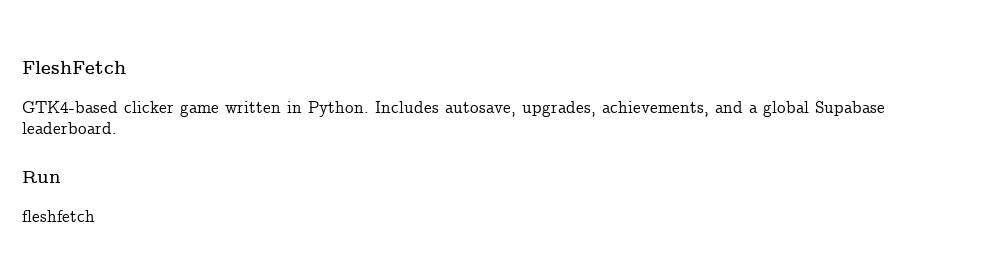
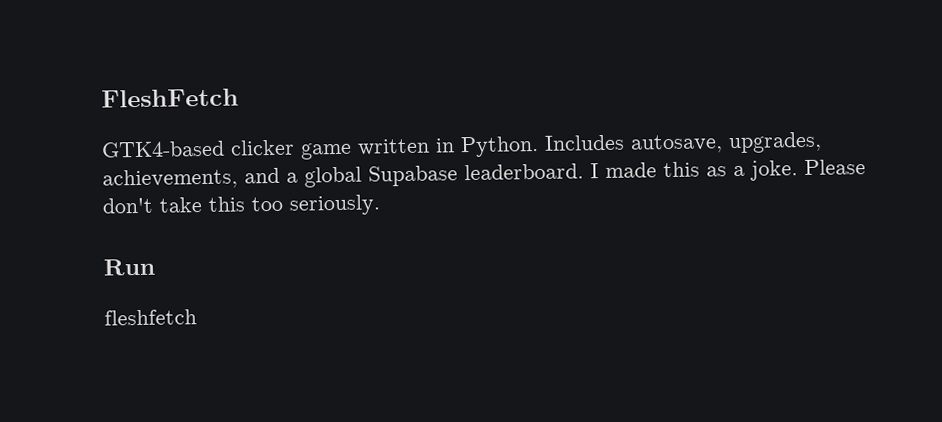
(117, 128) none -> [590,159,866,181] [102,194,381,216] I made this as a joke. Please don't take this too seriously.

